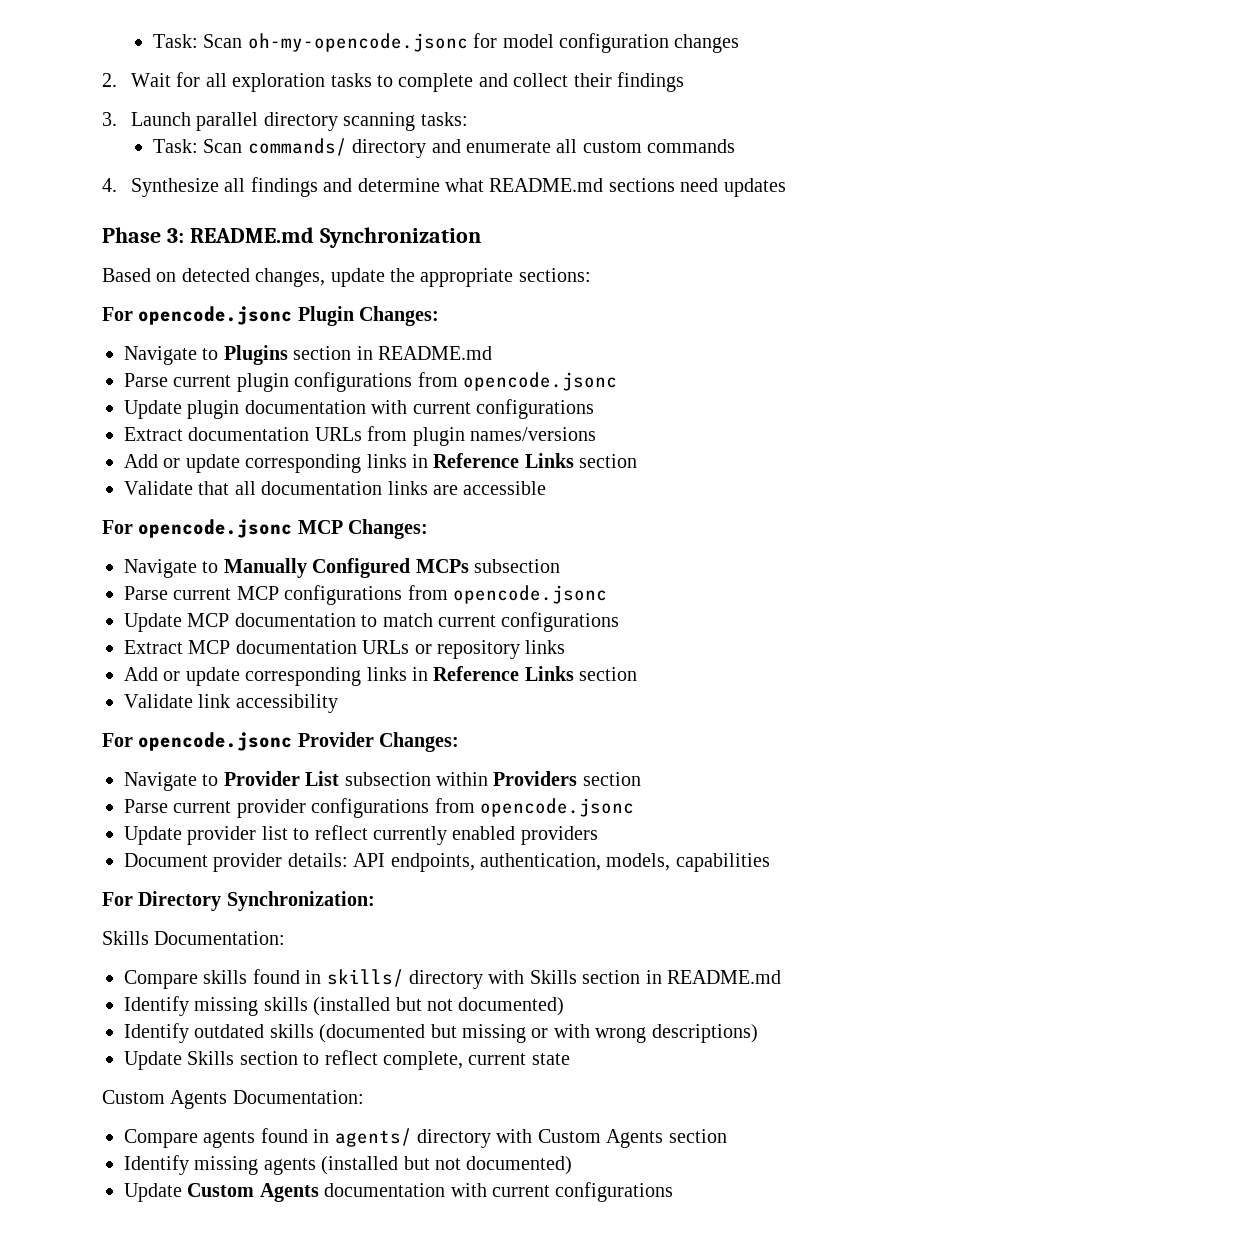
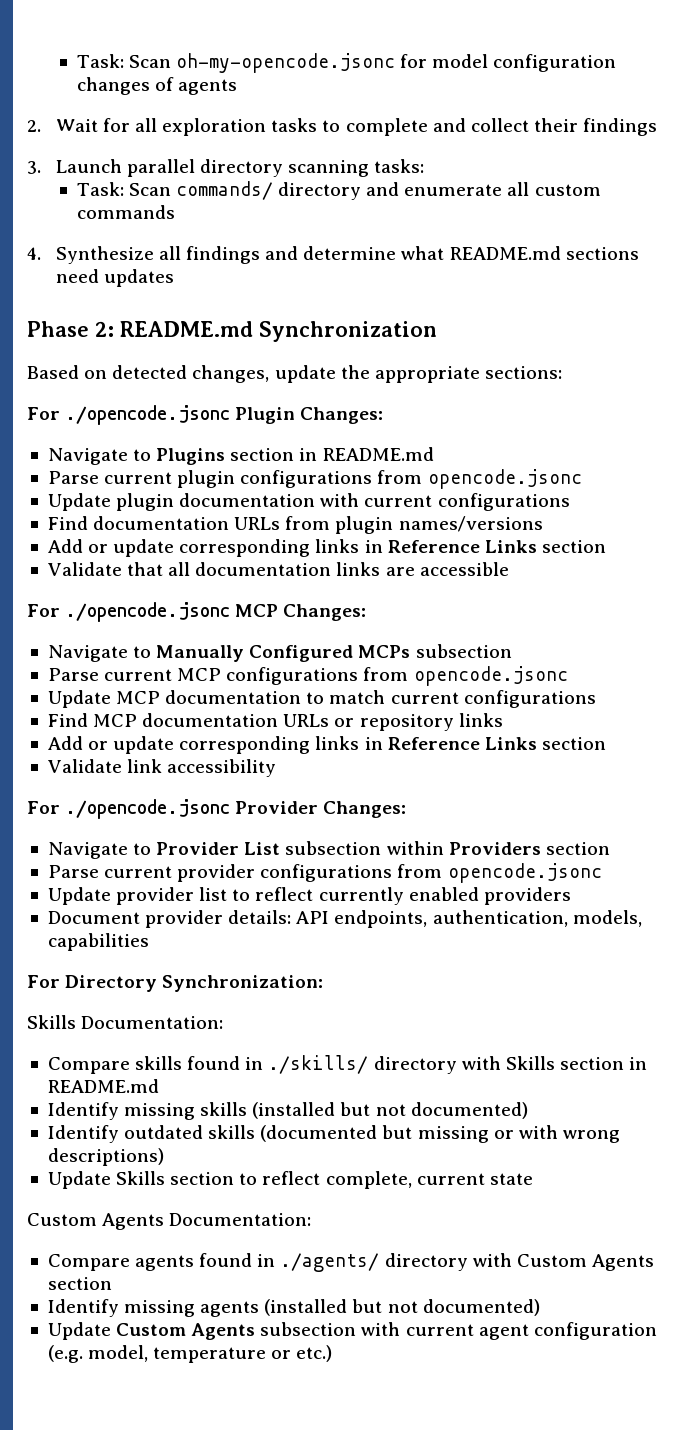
(740, 43) none -> [154,77,237,95] of agents
[166,228,184,243] 3: -> [95,321,114,337] 2:
[138,306,293,325] opencode.jsonc -> [65,405,231,425] ./opencode.jsonc
[124,427,183,441] Extract -> [47,516,88,530] Find
[138,519,293,538] opencode.jsonc -> [65,602,231,622] ./opencode.jsonc
[124,640,183,654] Extract -> [47,713,88,727] Find
[138,732,293,751] opencode.jsonc -> [65,799,231,819] ./opencode.jsonc
[326,969,404,987] skills/ -> [268,1055,369,1074] ./skills/
[334,1128,412,1147] agents/ -> [280,1253,380,1272] ./agents/
[324,1182,674,1202] documentation with current configurations -> [260,1322,657,1340] [47,1345,333,1363] subsection with current agent configuration (e.g. model, temperature or etc.)

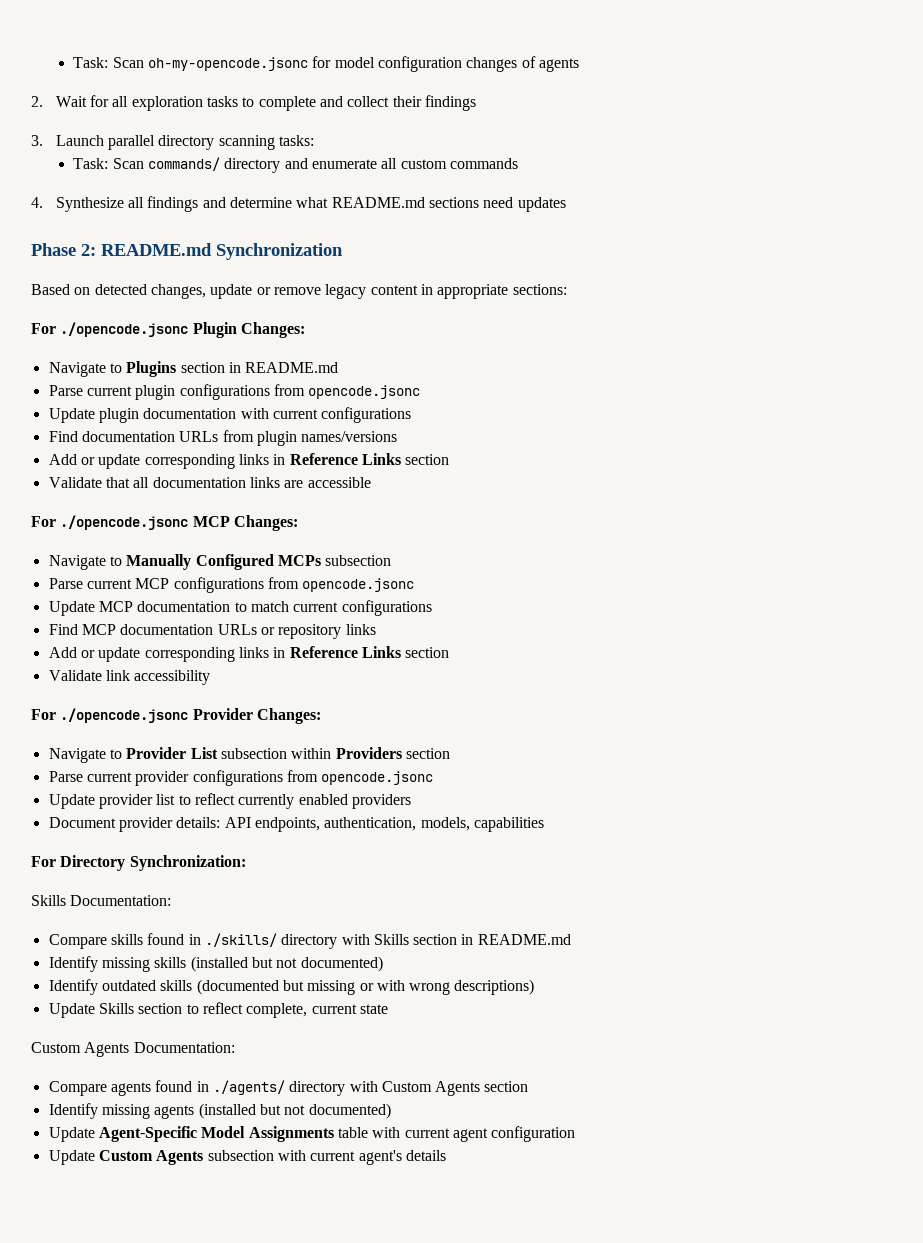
[340,365,370,379] the -> [256,284,433,299] or remove legacy content in
(540, 1307) none -> [48,1126,576,1142] // Update Agent-Specific Model Assignments table with current agent configuration
[478,1322,657,1340] [47,1345,333,1363] agent configuration (e.g. model, temperature or etc.) -> [358,1150,446,1165] agent's details

